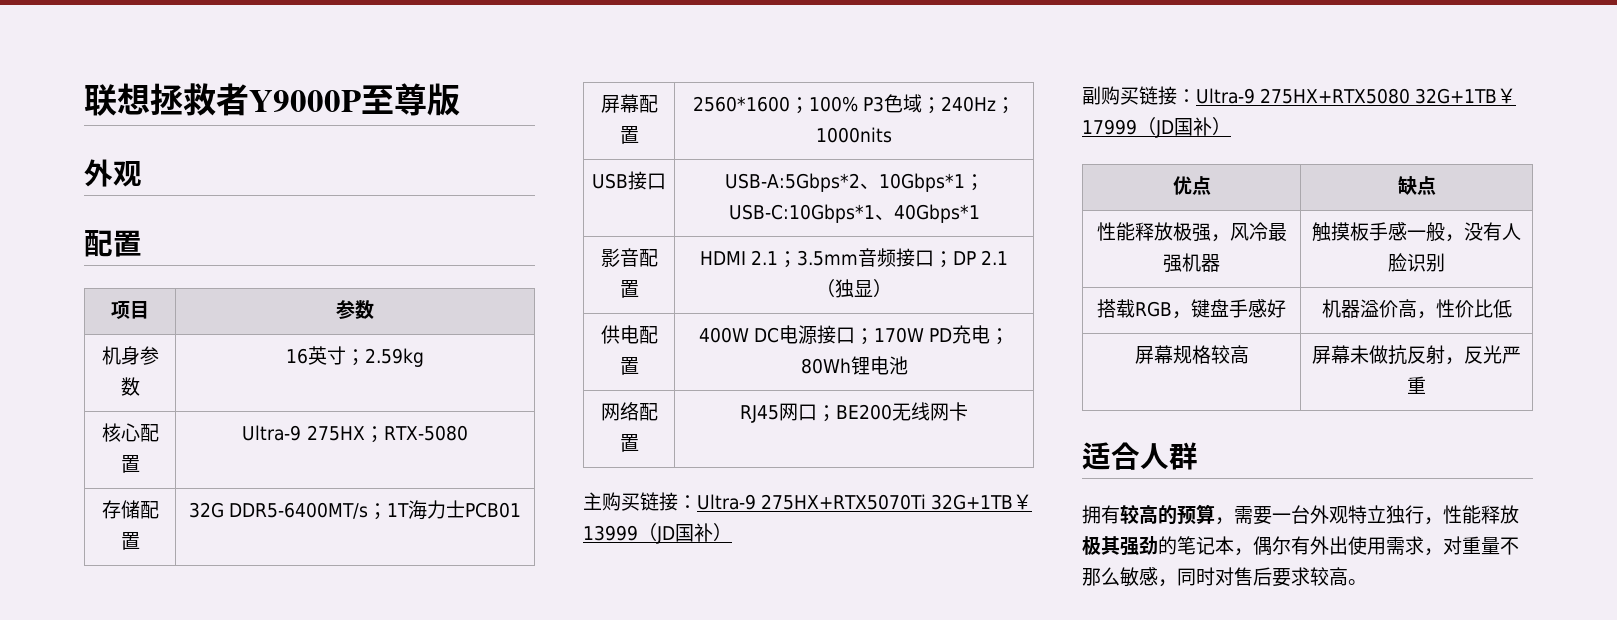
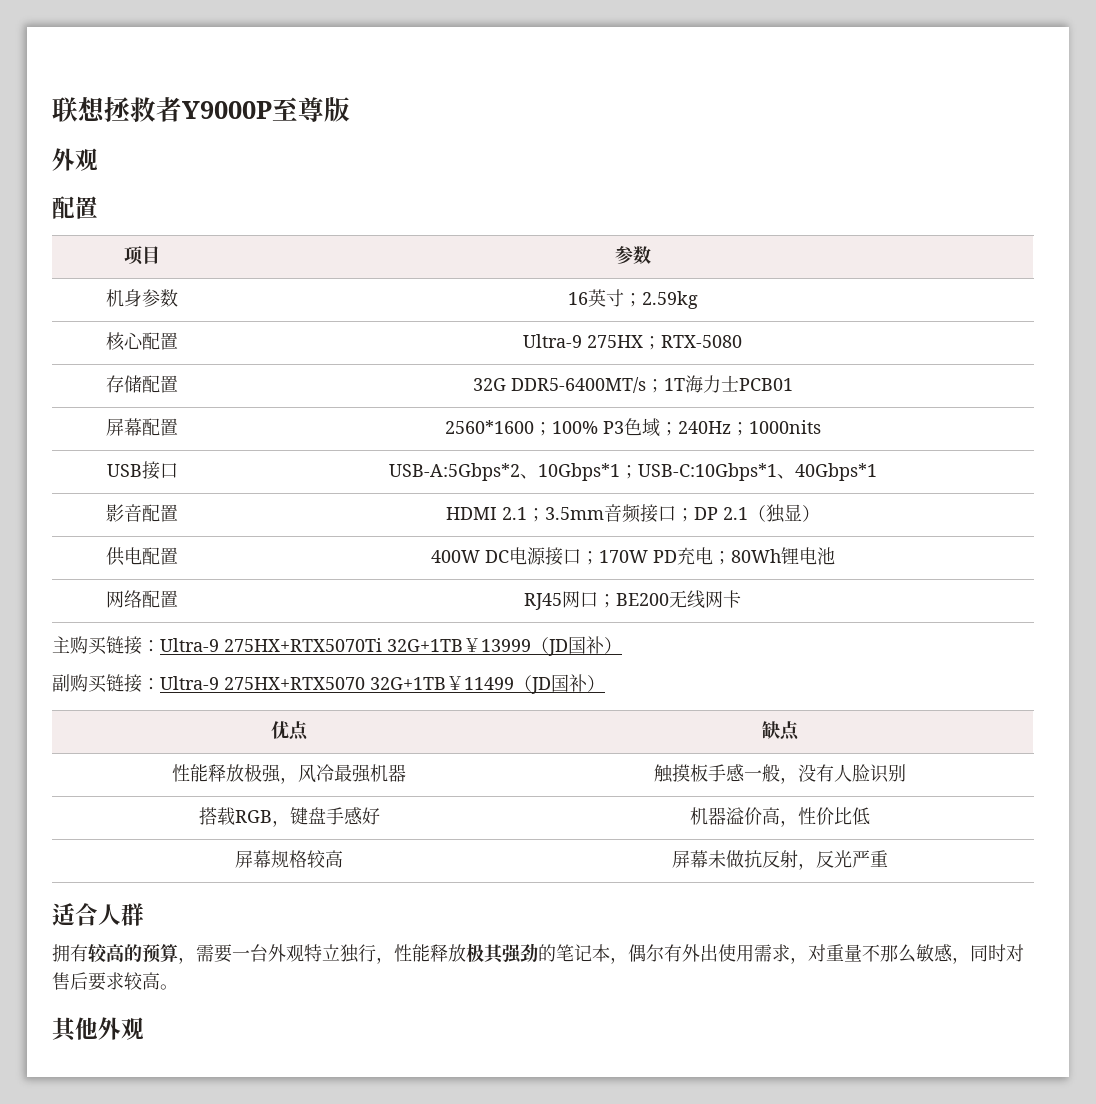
[1260,88,1517,104] [1082,119,1137,135] 275HX+RTX5080 32G+1TB￥17999 -> [224,676,514,690] 275HX+RTX5070 32G+1TB￥11499
(1367, 582) none -> [52,1017,144,1042] // 其他外观

